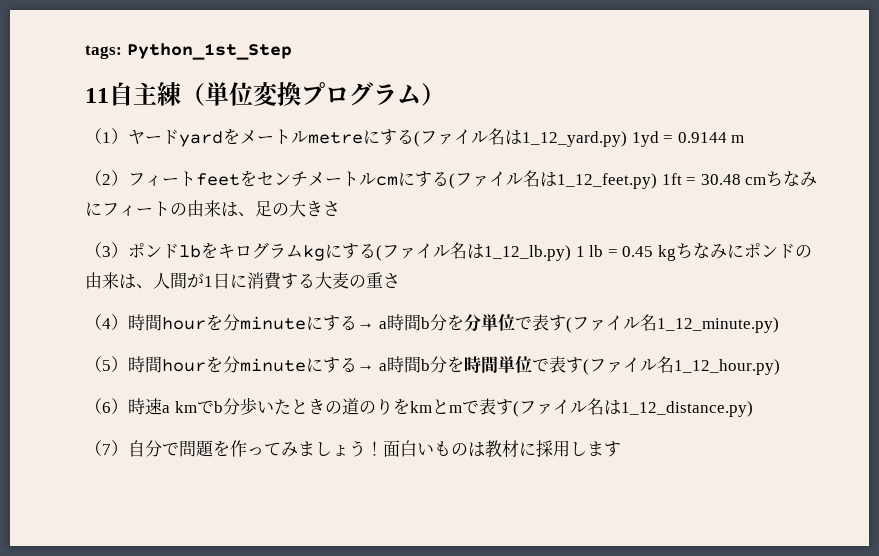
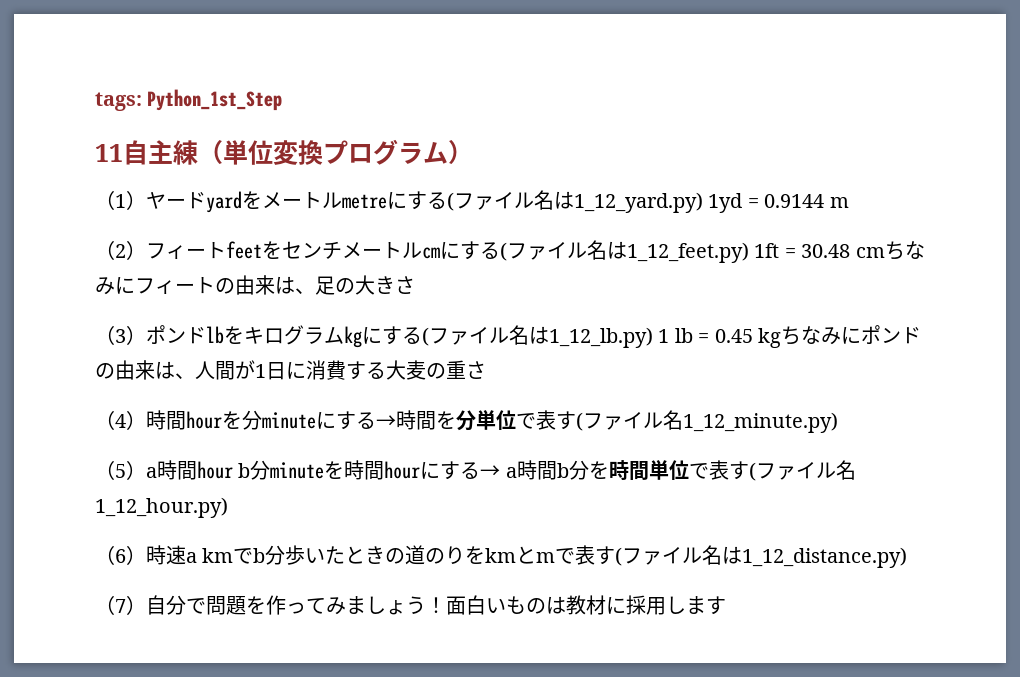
[378,314,447,331] a時間b分 -> [396,410,436,430] 時間
[128,356,306,373] 時間hourを分minute -> [146,460,421,480] a時間hour b分minuteを時間hour

